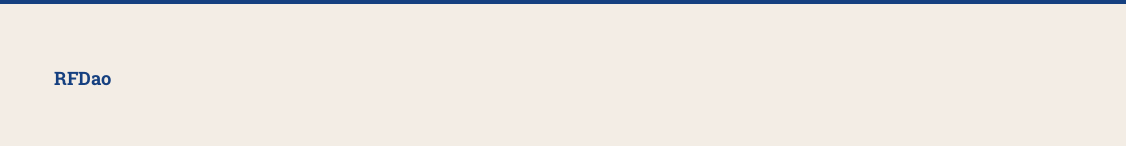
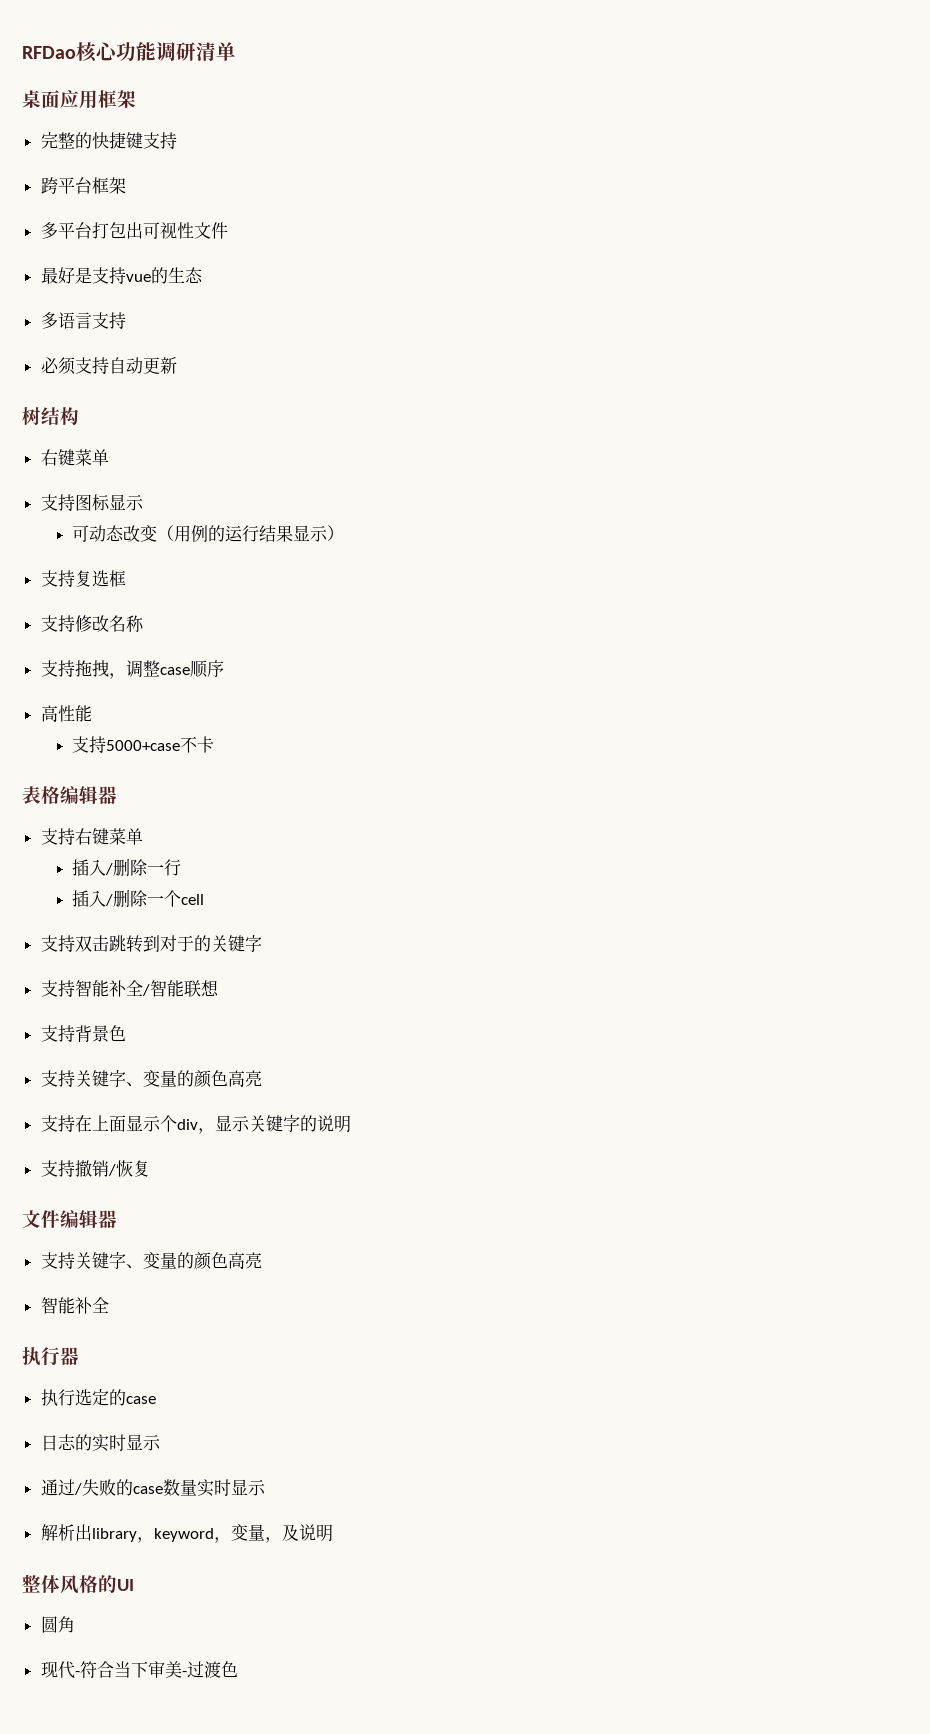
(111, 78) none -> [76,42,236,62] [22,90,136,109] [40,132,177,149] [40,177,126,194] [40,222,228,239] [40,267,203,284] [40,312,126,329] [40,357,177,375] [22,407,79,426] [40,449,109,466] [40,494,144,511] [71,525,344,542] [40,570,126,587] [40,615,144,632] [40,660,224,679] [40,705,92,722] [71,736,214,753] [22,786,117,804] [40,828,143,845] [71,858,181,876] [71,889,204,907] [40,935,262,953] [40,980,219,997] [40,1025,126,1043] [40,1070,262,1088] [40,1115,351,1134] [40,1160,150,1177] [22,1210,117,1228] [40,1252,262,1270] [40,1297,109,1314] [22,1347,79,1366] [40,1389,156,1406] [40,1434,161,1452] [40,1479,266,1497] [40,1524,333,1543] [22,1574,134,1594] [40,1616,75,1633] [40,1661,238,1679] 核心功能调研清单 // 桌面应用框架 // 完整的快捷键支持 // 跨平台框架 // 多平台打包出可视性文件 // 最好是支持vue的生态 // 多语言支持 // 必须支持自动更新 // 树结构 // 右键菜单 // 支持图标显示 // 可动态改变（用例的运行结果显示） // 支持复选框 // 支持修改名称 // 支持拖拽，调整case顺序 // 高性能 // 支持5000+case不卡 // 表格编辑器 // 支持右键菜单 // 插入/删除一行 // 插入/删除一个cell // 支持双击跳转到对于的关键字 // 支持智能补全/智能联想 // 支持背景色 // 支持关键字、变量的颜色高亮 // 支持在上面显示个div，显示关键字的说明 // 支持撤销/恢复 // 文件编辑器 // 支持关键字、变量的颜色高亮 // 智能补全 // 执行器 // 执行选定的case // 日志的实时显示 // 通过/失败的case数量实时显示 // 解析出library，keyword，变量，及说明 // 整体风格的UI // 圆角 // 现代-符合当下审美-过渡色

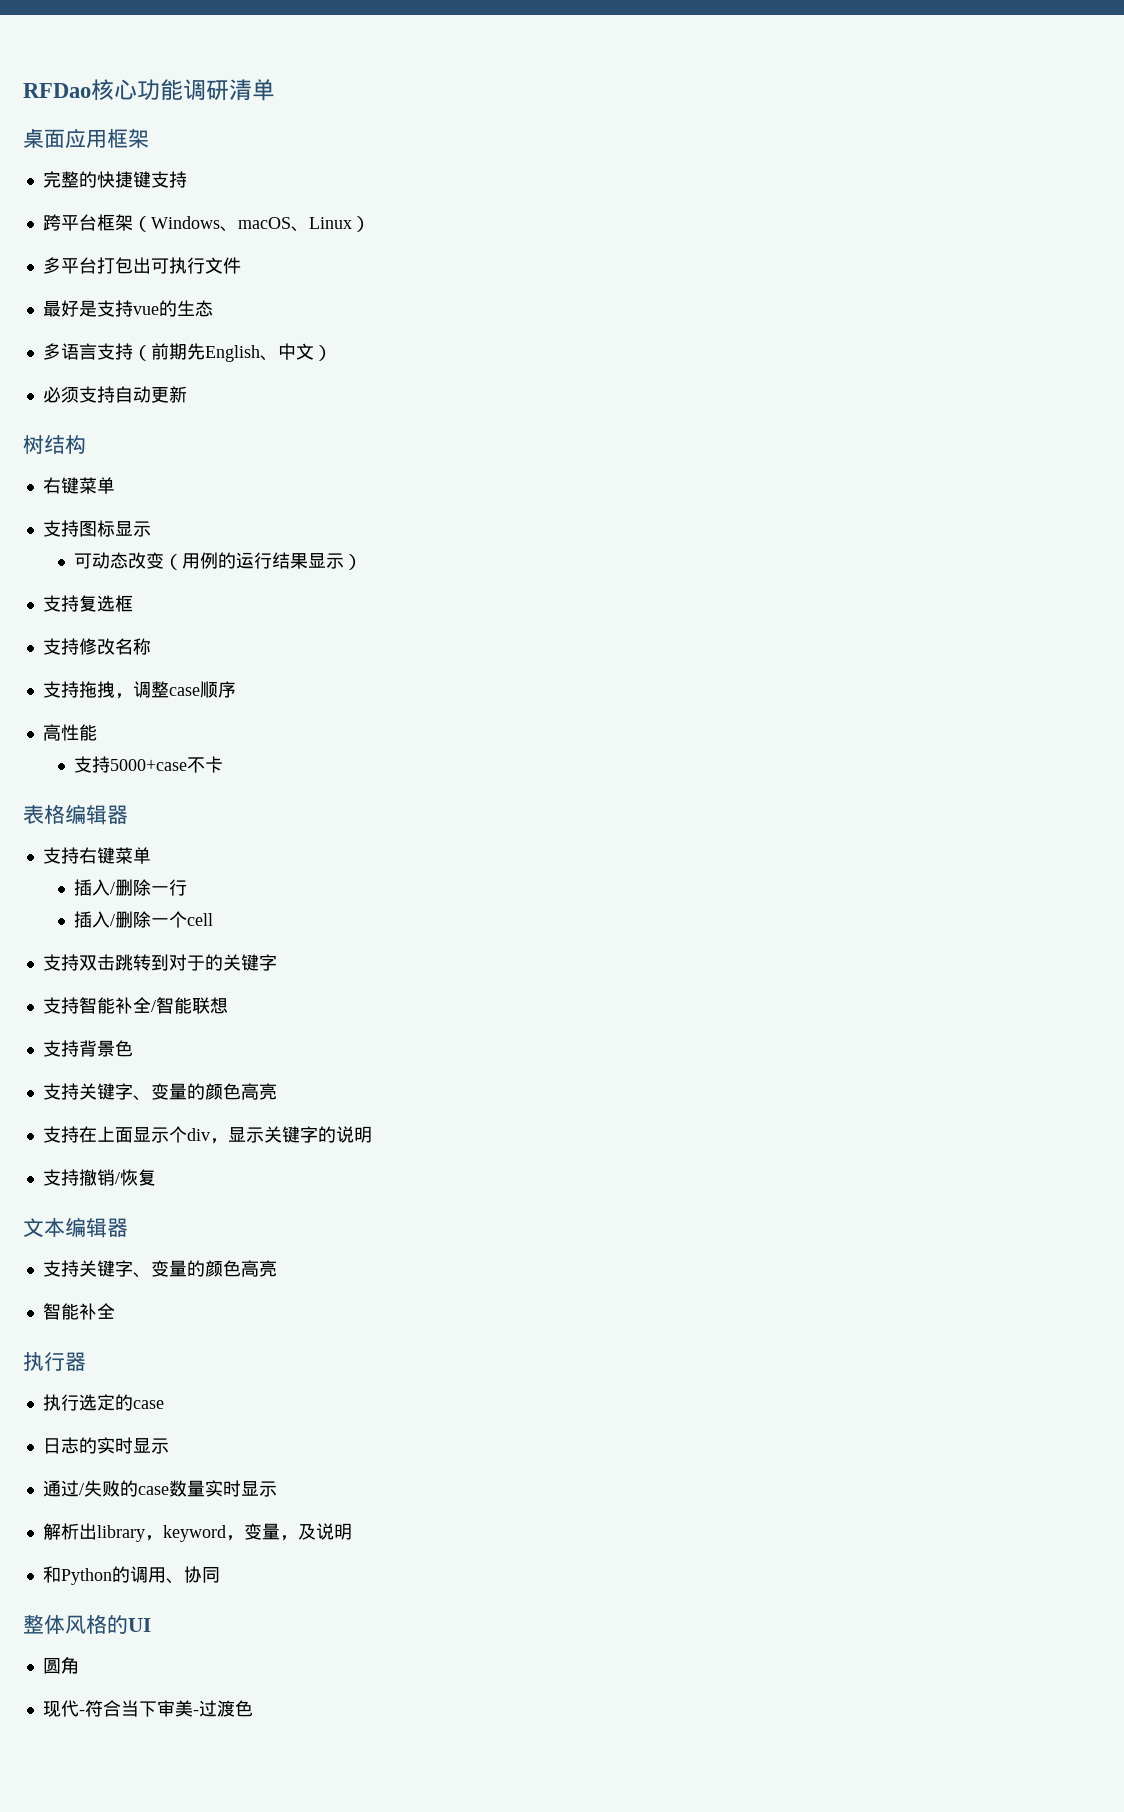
(126, 185) none -> [132,216,370,232] （Windows、macOS、Linux）
[159,222,194,239] 视性 -> [168,257,205,274] 执行
(126, 320) none -> [132,343,332,362] （前期先English、中文）
[41,1210,60,1228] 件 -> [44,1217,65,1237] 本
(333, 1533) none -> [42,1566,220,1585] // 和Python的调用、协同

